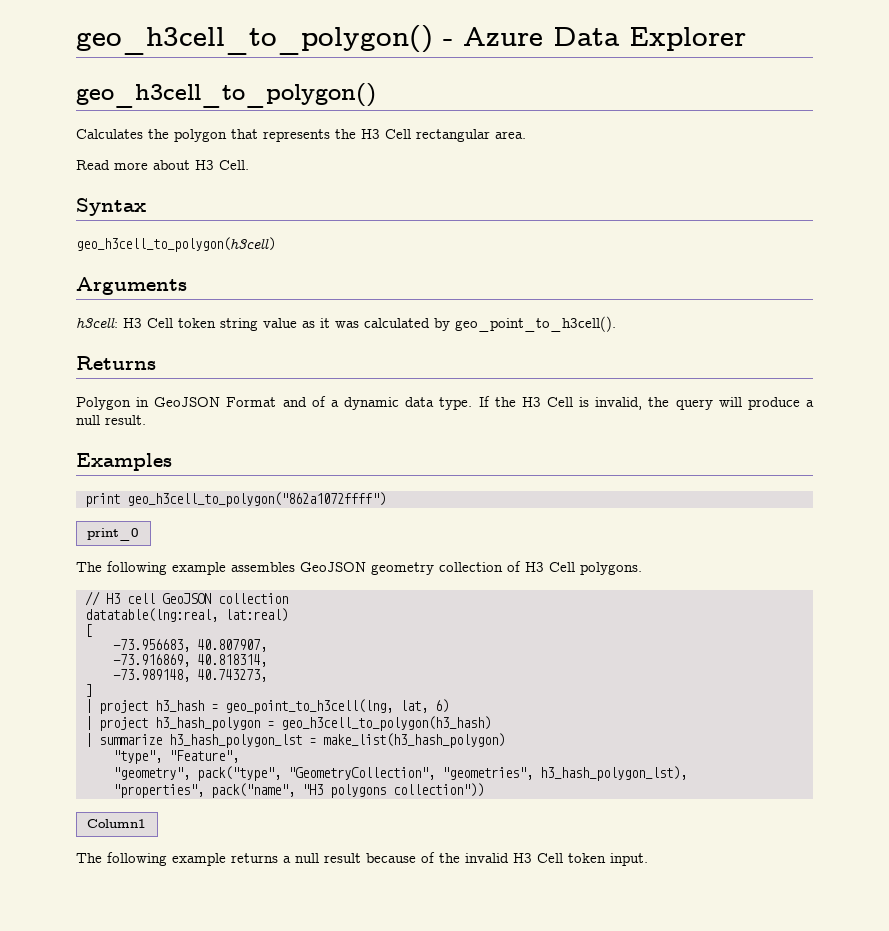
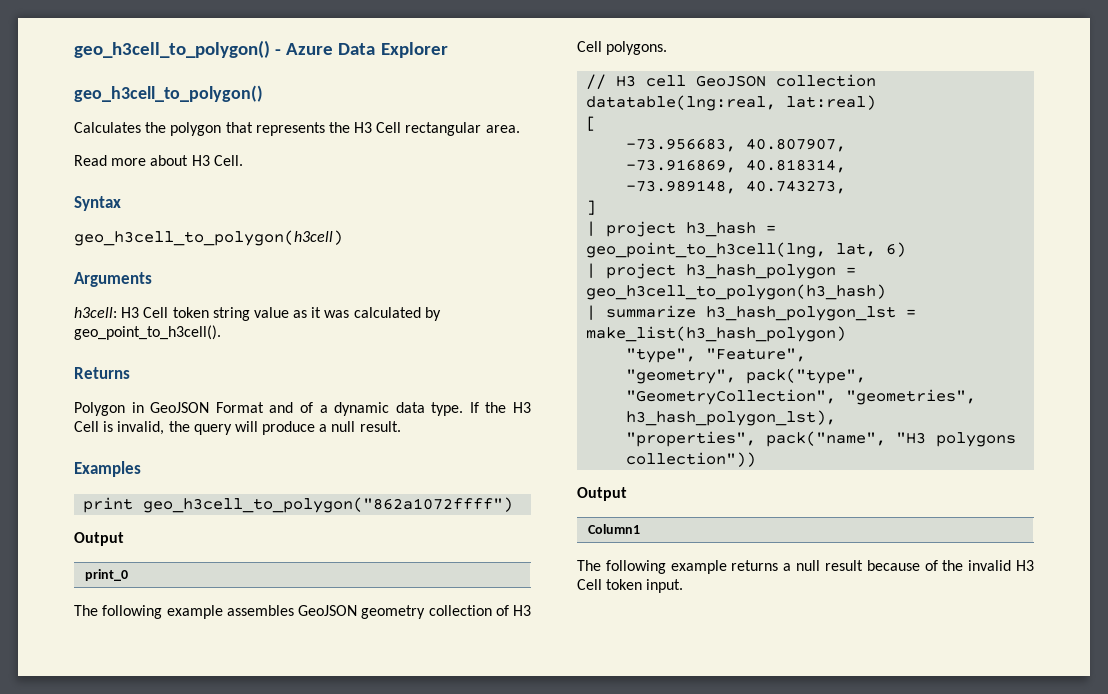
(386, 499) none -> [74,532,124,546] // Output
(484, 790) none -> [577,487,627,501] // Output

